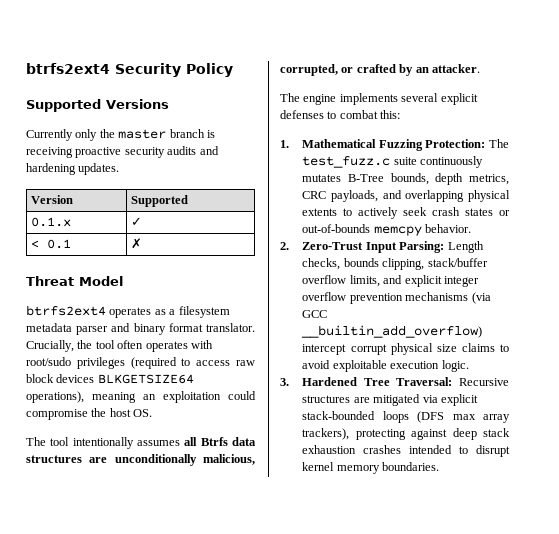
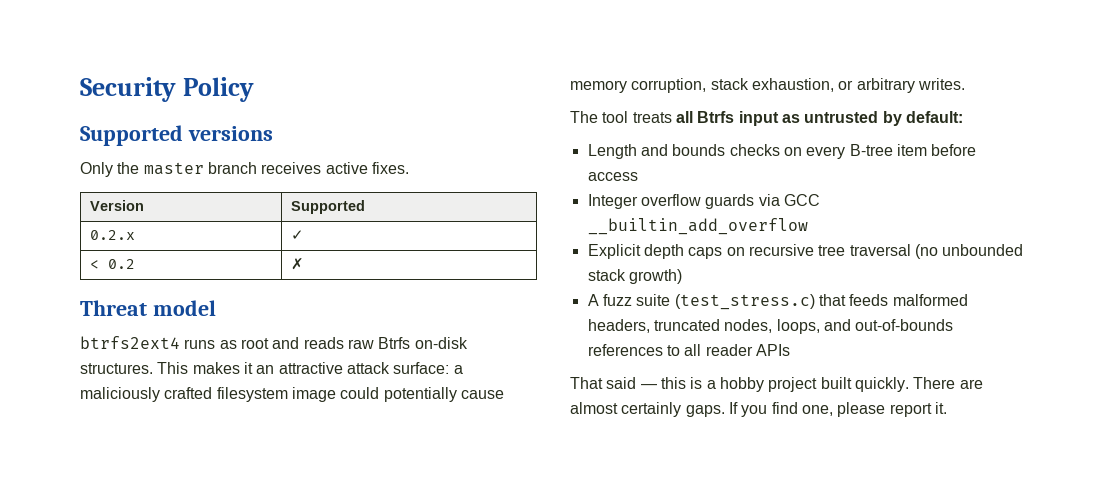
[26,63,110,74] btrfs2ext4 -> (80, 89) none
[106,99,169,109] [26,129,215,141] [26,146,219,158] [26,163,120,175] Versions // Currently only the master branch is receiving proactive security audits and hardening updates. -> [187,126,273,141] [80,162,409,177] versions // Only the master branch receives active fixes.
[31,217,72,227] 0.1.x -> [90,230,136,240] 0.2.x
[47,239,72,249] 0.1 -> [108,259,136,269] 0.2
[79,276,123,286] [26,305,230,318] [26,323,255,335] [26,340,213,352] [26,357,256,369] [26,374,194,384] [26,391,256,403] [26,408,153,420] [26,437,256,449] [26,454,256,466] [280,64,480,76] [280,93,478,105] [280,110,401,119] [280,139,509,151] [302,156,484,168] [302,173,509,185] [302,190,510,202] [302,207,510,219] [302,224,472,236] [280,241,484,253] [302,258,488,270] [302,275,479,287] [302,292,491,304] [302,310,328,318] [301,325,483,338] [302,343,509,355] [302,360,469,372] [280,377,509,386] [302,394,478,406] [302,411,510,423] [302,428,510,440] [302,445,510,457] [302,462,440,474] Model // btrfs2ext4 operates as a filesystem metadata parser and binary format translator. Crucially, the tool often operates with root/sudo privileges (required to access raw block devices BLKGETSIZE64 operations), meaning an exploitation could compromise the host OS. // The tool intentionally assumes all Btrfs data structures are unconditionally malicious, corrupted, or crafted by an attacker. // The engine implements several explicit defenses to combat this: // 1. Mathematical Fuzzing Protection: The test_fuzz.c suite continuously mutates B-Tree bounds, depth metrics, CRC payloads, and overlapping physical extents to actively seek crash states or out-of-bounds memcpy behavior. // 2. Zero-Trust Input Parsing: Length checks, bounds clipping, stack/buffer overflow limits, and explicit integer overflow prevention mechanisms (via GCC __builtin_add_overflow) intercept corrupt physical size claims to avoid exploitable execution logic. // 3. Hardened Tree Traversal: Recursive structures are mitigated via explicit stack-bounded loops (DFS max array trackers), protecting against deep stack exhaustion crashes intended to disrupt kernel memory boundaries. -> [152,300,216,316] [80,336,468,349] [80,362,463,374] [80,387,504,402] [570,78,965,93] [570,111,963,126] [587,144,977,159] [587,172,638,181] [587,194,820,209] [587,218,808,235] [587,244,1024,259] [587,269,682,284] [587,294,968,310] [587,319,954,334] [587,344,790,356] [570,377,983,392] [570,402,947,417] model // btrfs2ext4 runs as root and reads raw Btrfs on-disk structures. This makes it an attractive attack surface: a maliciously crafted filesystem image could potentially cause memory corruption, stack exhaustion, or arbitrary writes. // The tool treats all Btrfs input as untrusted by default: // Length and bounds checks on every B-tree item before access // Integer overflow guards via GCC __builtin_add_overflow // Explicit depth caps on recursive tree traversal (no unbounded stack growth) // A fuzz suite (test_stress.c) that feeds malformed headers, truncated nodes, loops, and out-of-bounds references to all reader APIs // That said — this is a hobby project built quickly. There are almost certainly gaps. If you find one, please report it.

